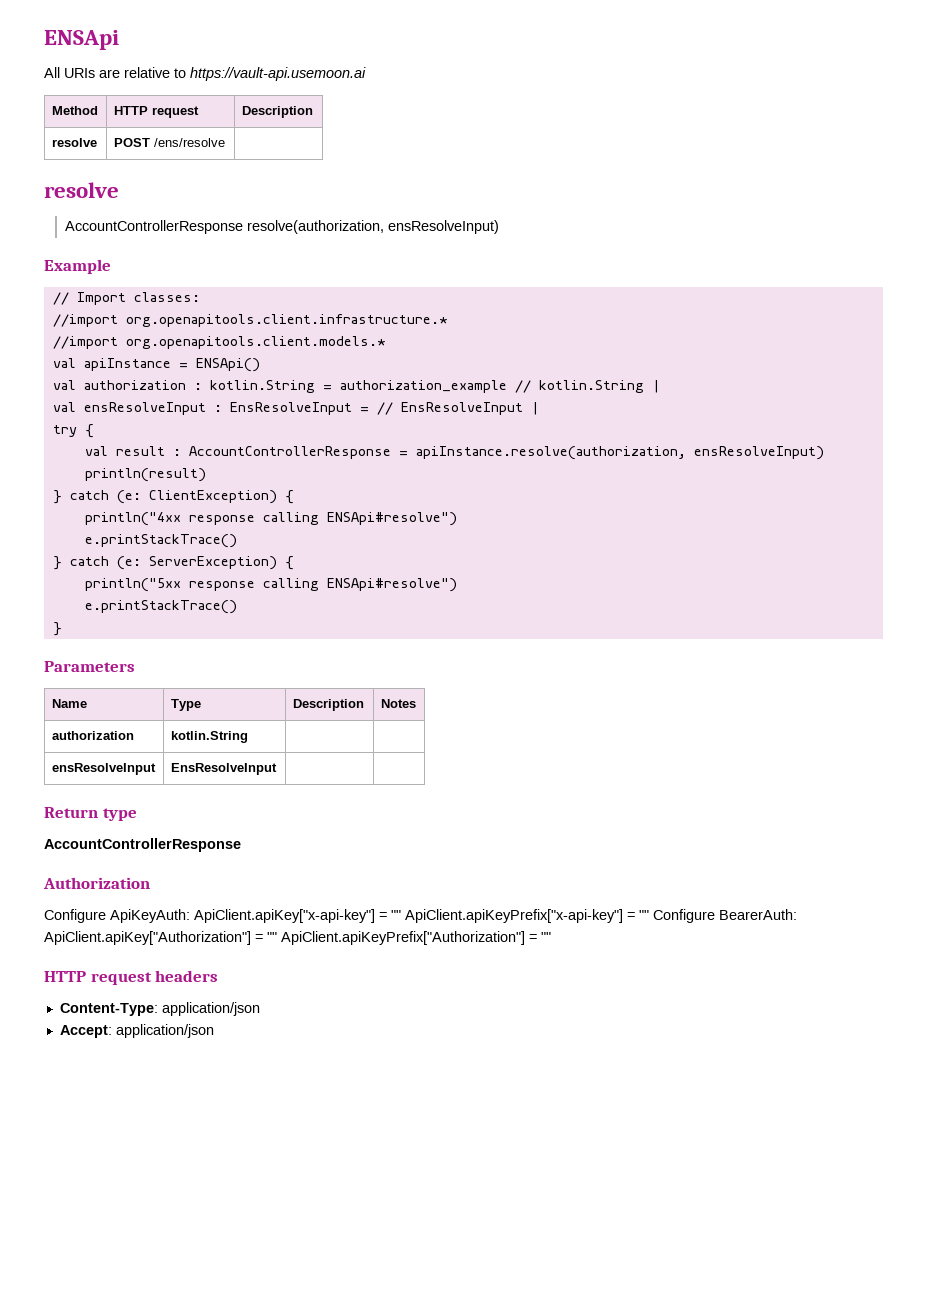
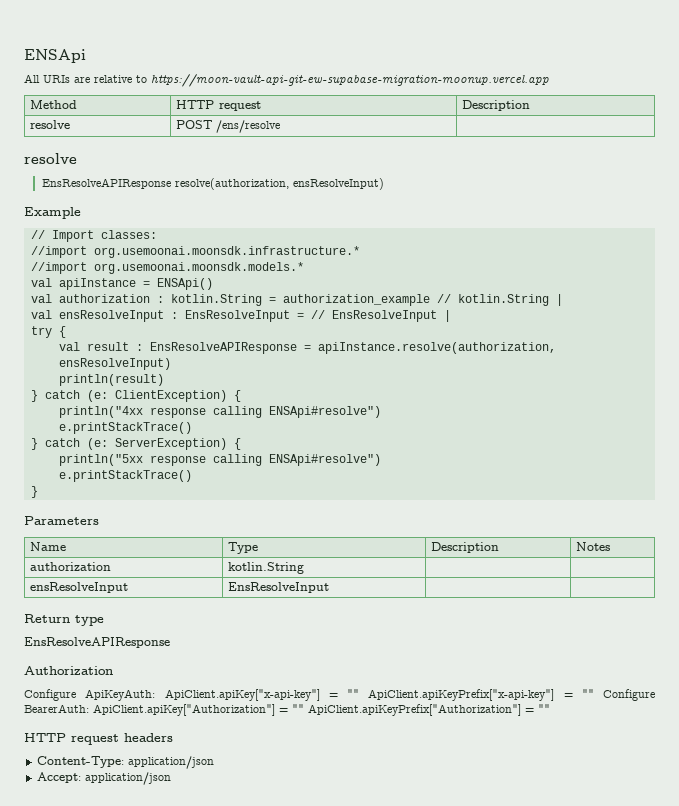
[190,67,366,81] https://vault-api.usemoon.ai -> [151,74,549,87] https://moon-vault-api-git-ew-supabase-migration-moonup.vercel.app
[64,220,243,234] AccountControllerResponse -> [41,178,171,189] EnsResolveAPIResponse
[125,314,447,327] [52,336,385,349] org.openapitools.client.infrastructure.* // //import org.openapitools.client.models.* -> [93,246,360,258] [30,262,304,274] org.usemoonai.moonsdk.infrastructure.* // //import org.usemoonai.moonsdk.models.*
[188,446,391,459] AccountControllerResponse -> [149,342,297,354] EnsResolveAPIResponse
[44,838,241,852] AccountControllerResponse -> [24,637,170,648] EnsResolveAPIResponse

